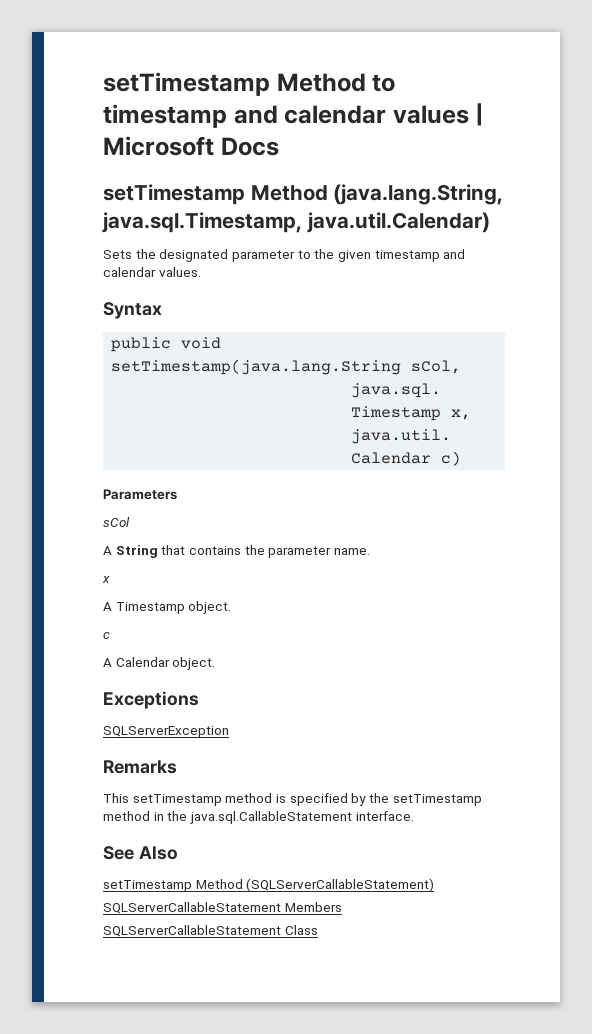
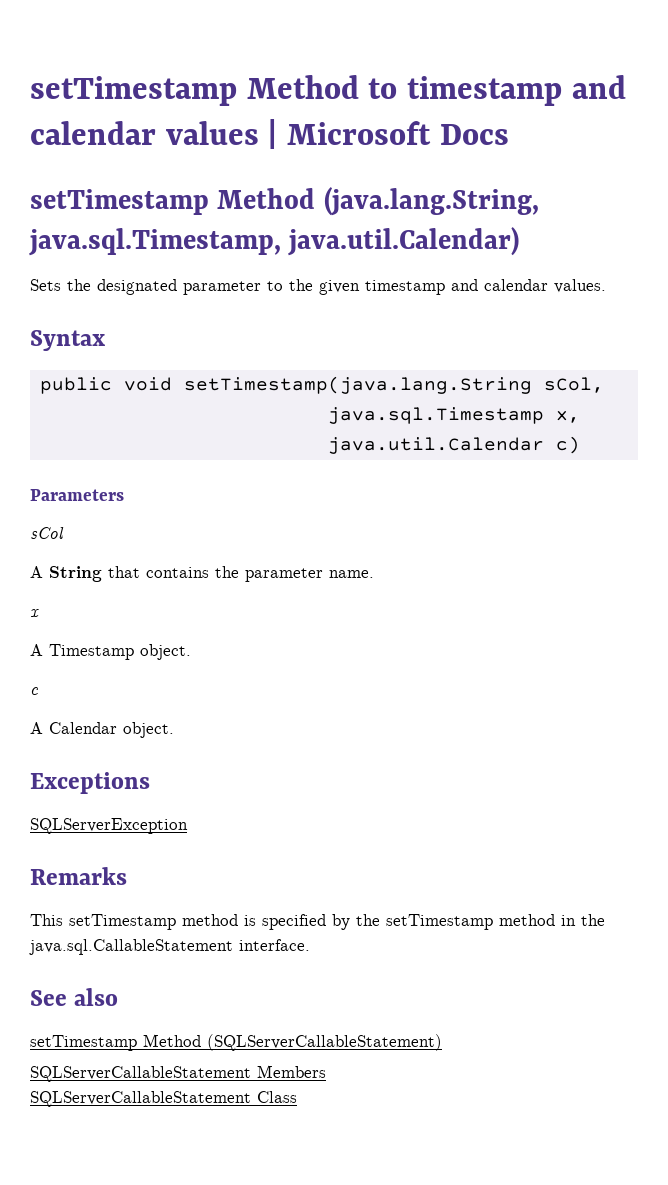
[138,846,178,860] Also -> [74,988,119,1006] also

